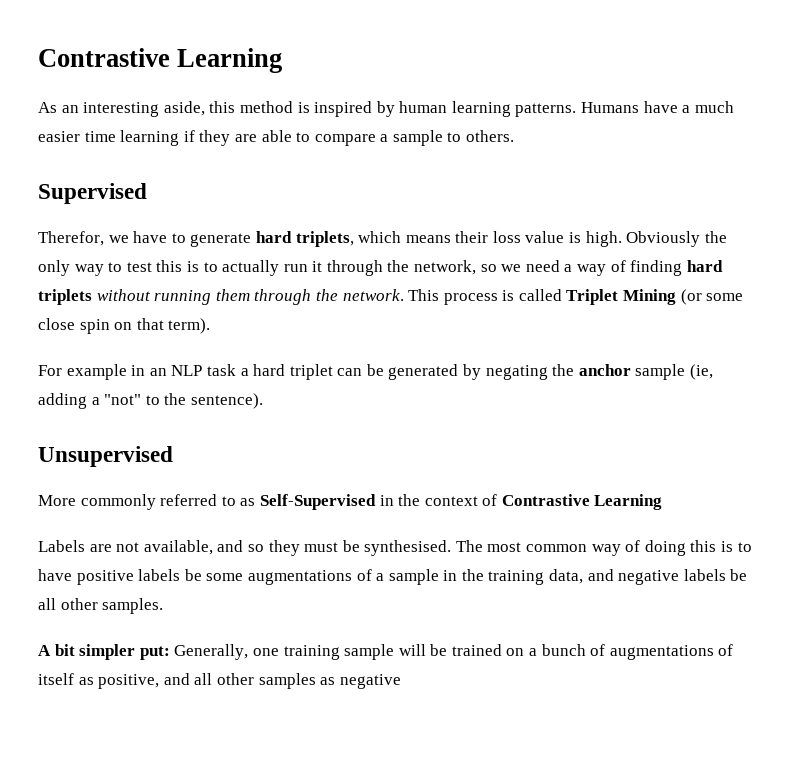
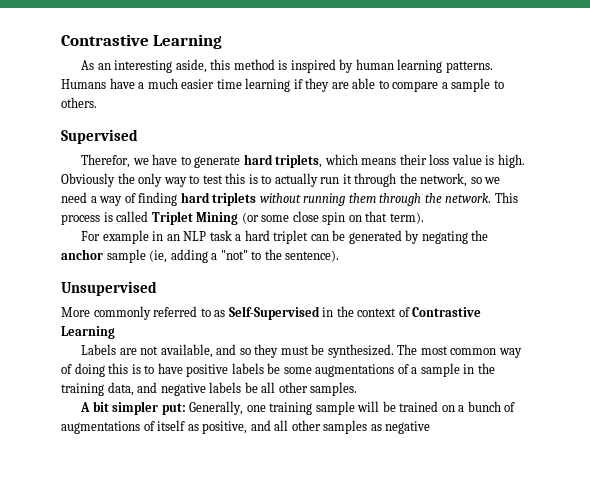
[364,540,452,556] synthesised. -> [327,344,394,358] synthesized.

